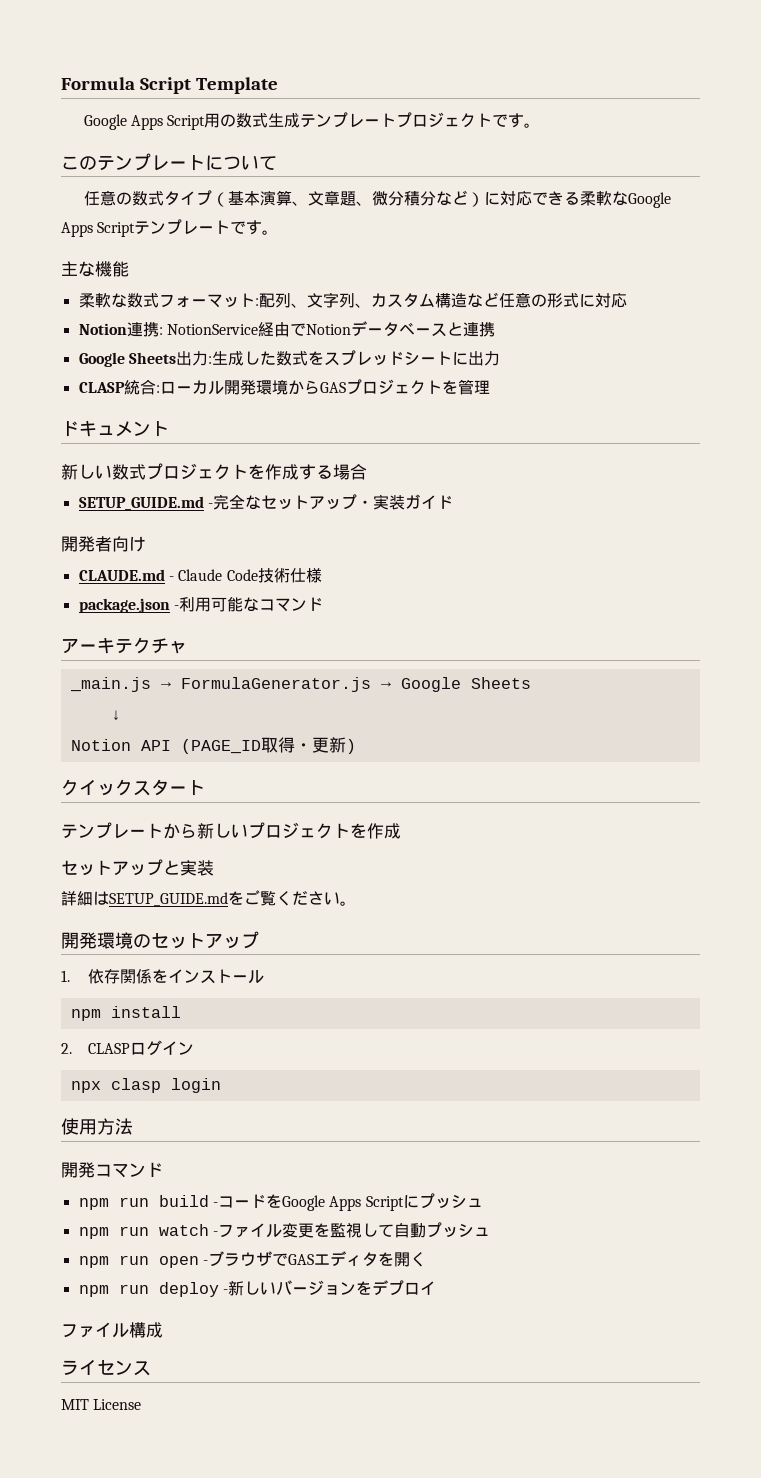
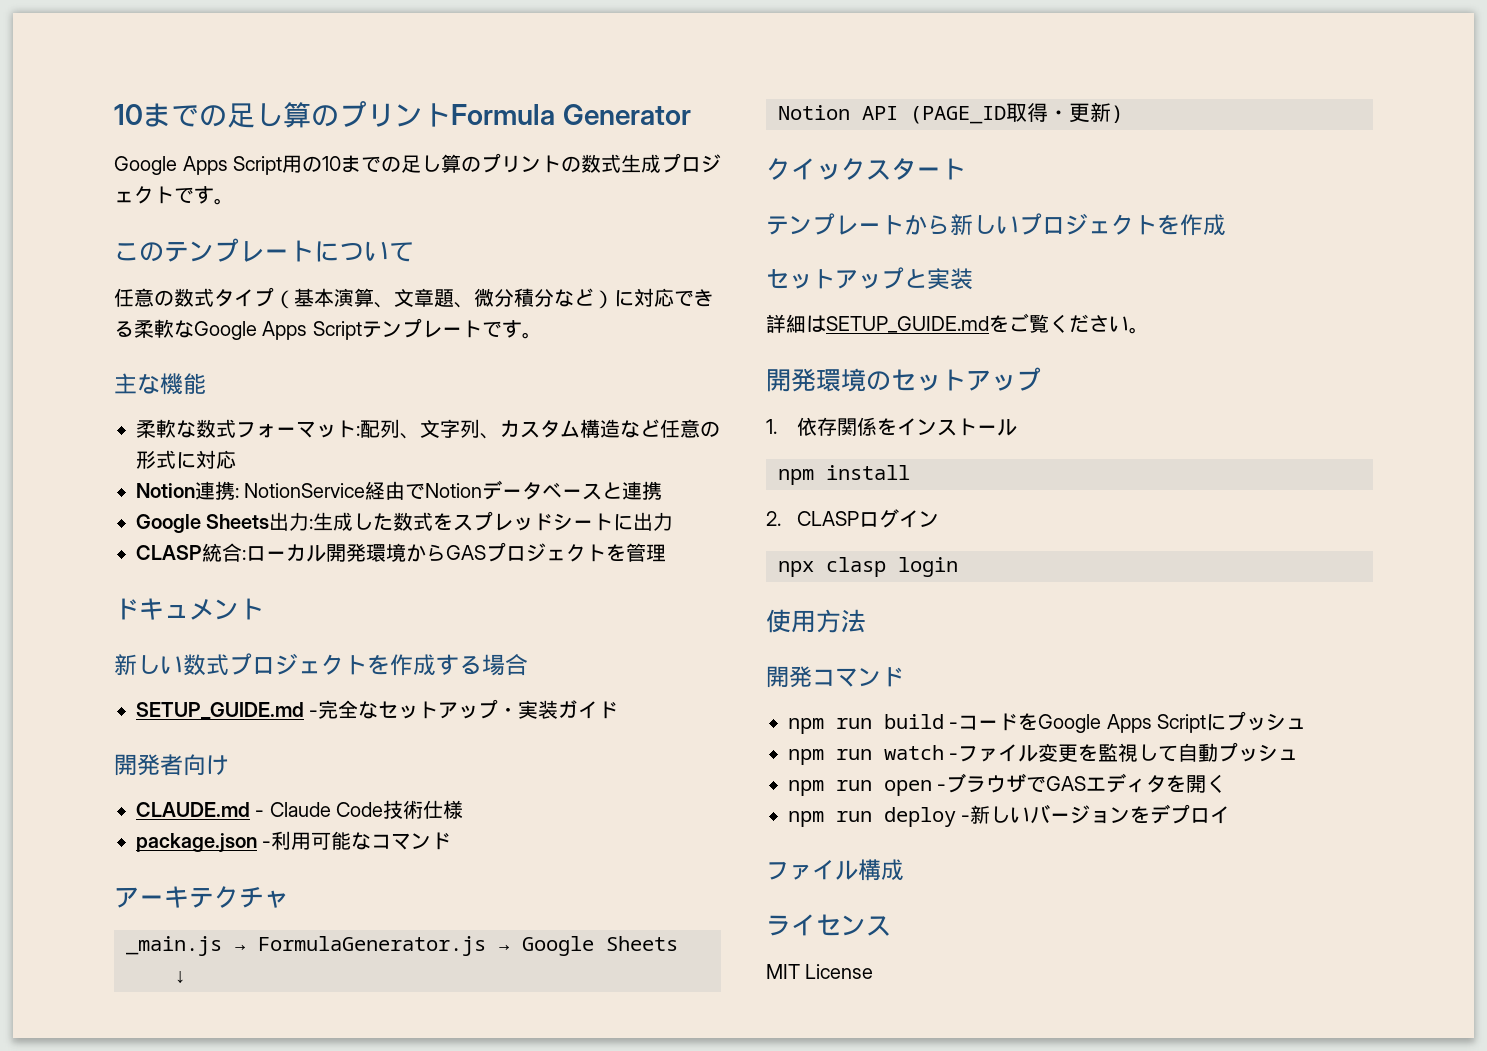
[61,77,278,94] [83,112,397,130] Formula Script Template // Google Apps Script用の数式生成テンプレート -> [114,101,691,128] [114,153,661,175] 10までの足し算のプリントFormula Generator // Google Apps Script用の10までの足し算のプリントの数式生成

